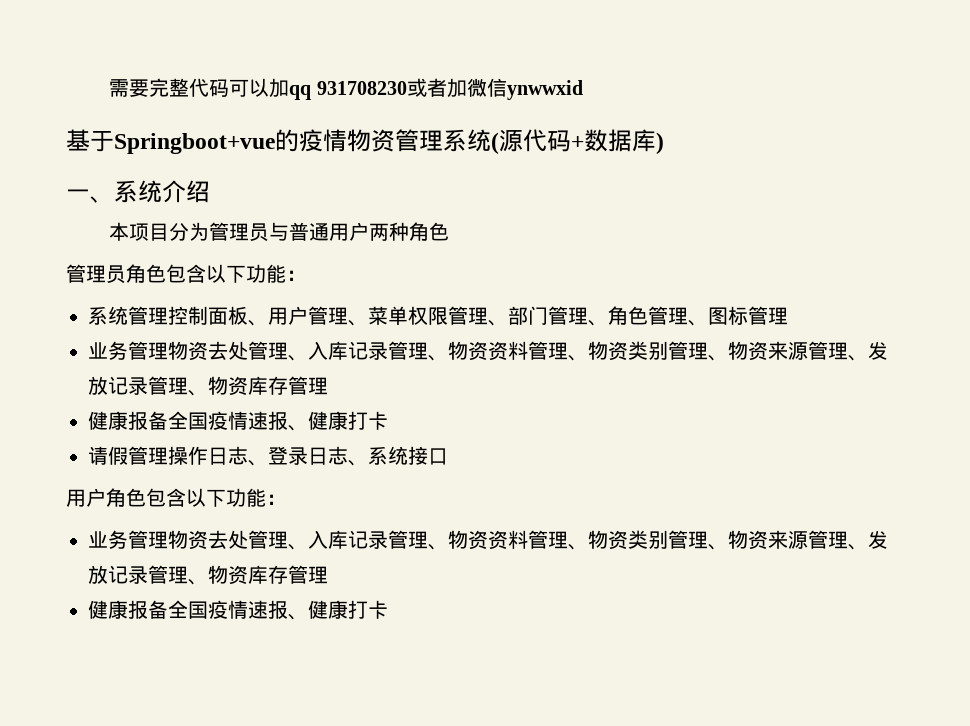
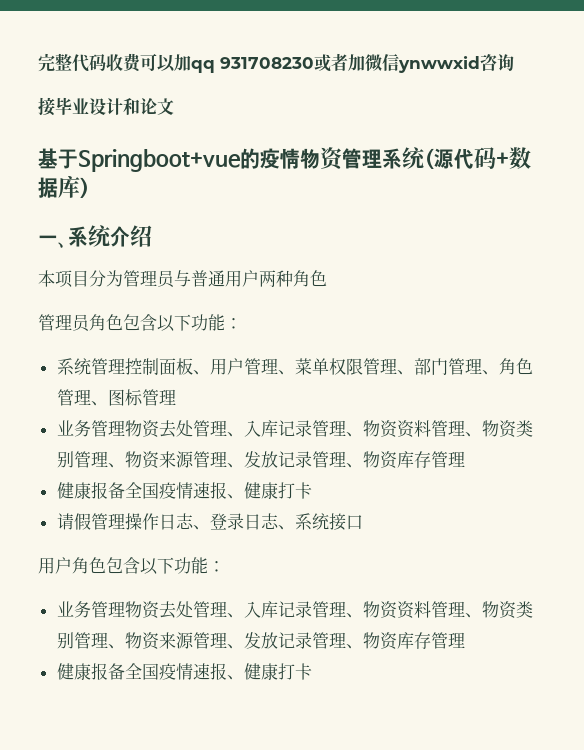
[109,79,150,97] 需要 -> (38, 62) none
(230, 88) none -> [106,53,141,72] 收费
(583, 90) none -> [479,54,514,71] [38,97,174,116] 咨询 // 接毕业设计和论文

